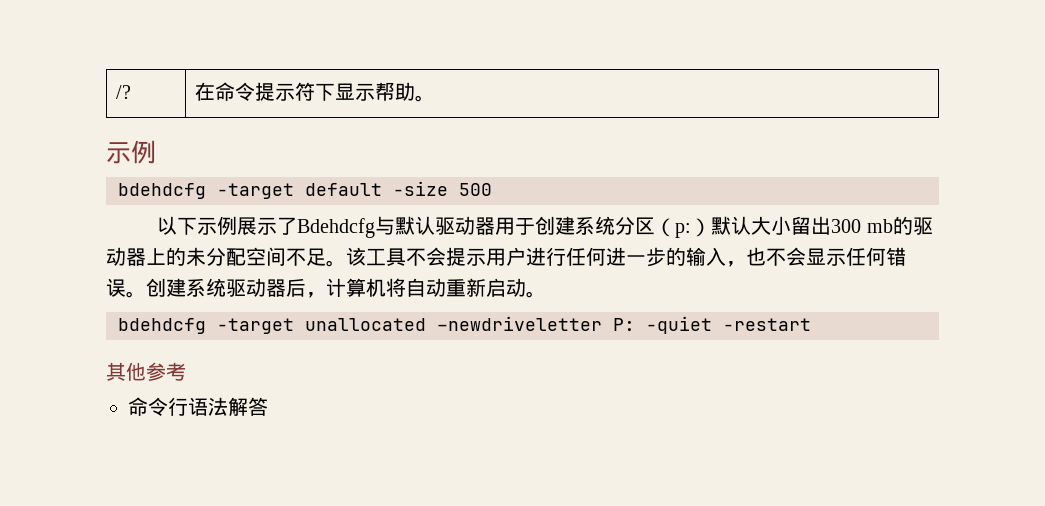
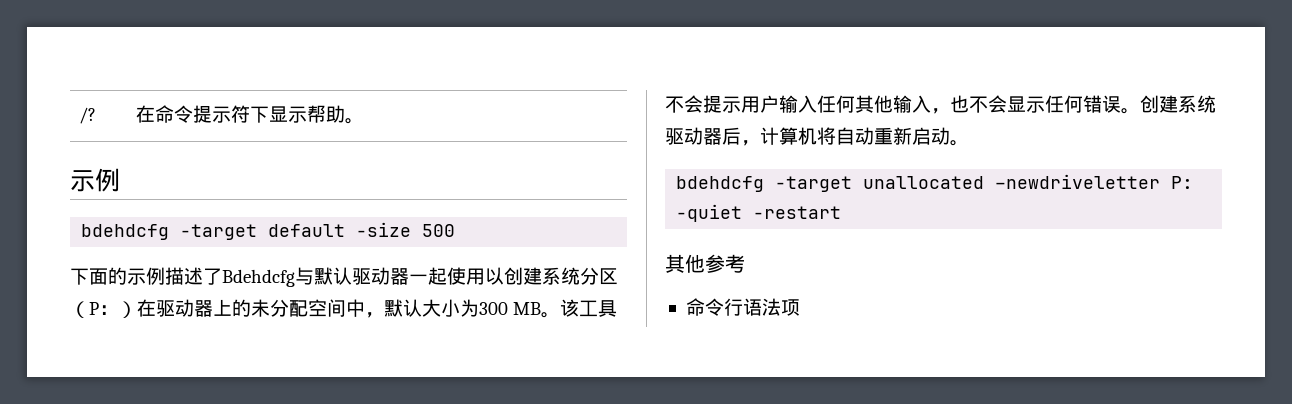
[157,216,278,235] 以下示例展示 -> [70,267,203,285] 下面的示例描述
[495,217,536,235] 用于 -> [409,267,504,285] 一起使用以
[675,216,913,238] p:）默认大小留出300 mb的 -> [89,299,156,318] P：）在
[286,248,326,266] 不足 -> [346,299,542,318] 中，默认大小为300 MB
[526,247,686,267] 进行任何进一步的 -> [779,95,893,113] 输入任何其他
[228,397,268,416] 解答 -> [780,299,800,316] 项

